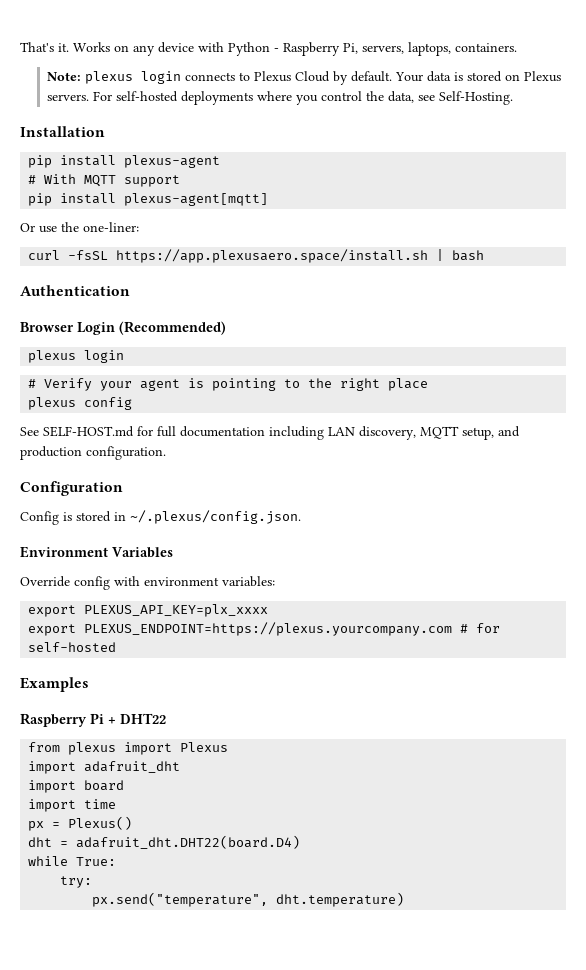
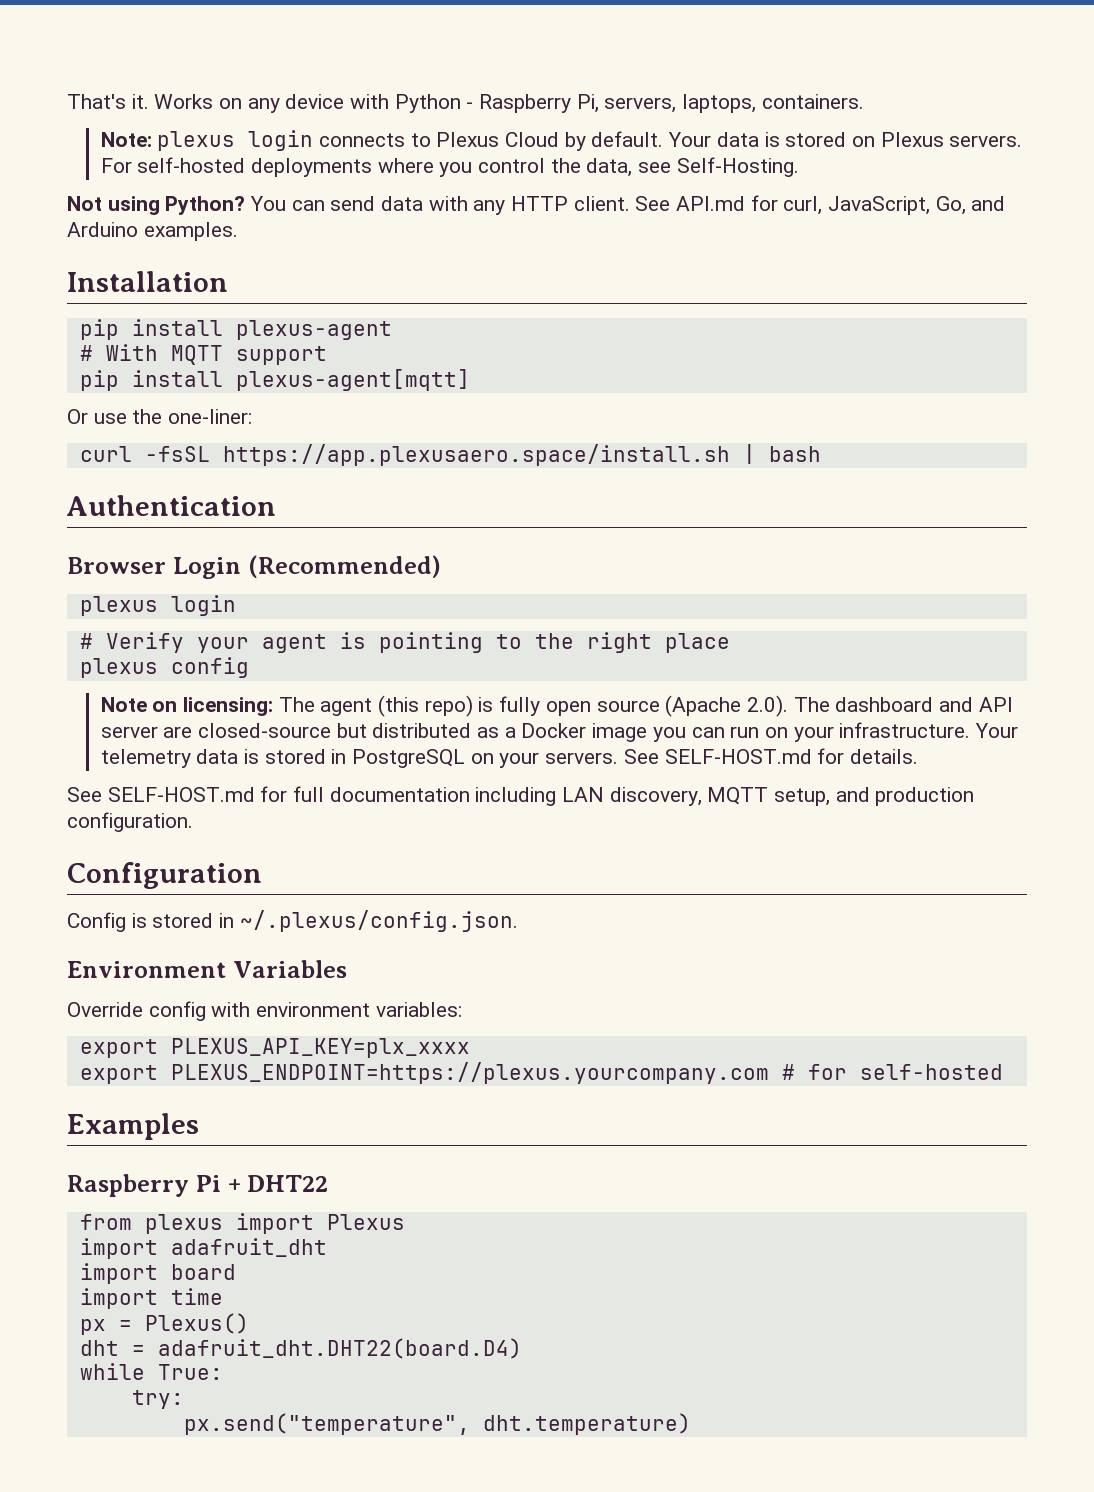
(514, 98) none -> [67,195,1006,215] [67,222,238,241] // Not using Python? You can send data with any HTTP client. See API.md for curl, JavaScript, Go, and Arduino examples.
(133, 403) none -> [100,695,1013,717] [100,722,1018,742] [100,748,918,768] // Note on licensing: The agent (this repo) is fully open source (Apache 2.0). The dashboard and API server are closed-source but distributed as a Docker image you can run on your infrastructure. Your telemetry data is stored in PostgreSQL on your servers. See SELF-HOST.md for details.

